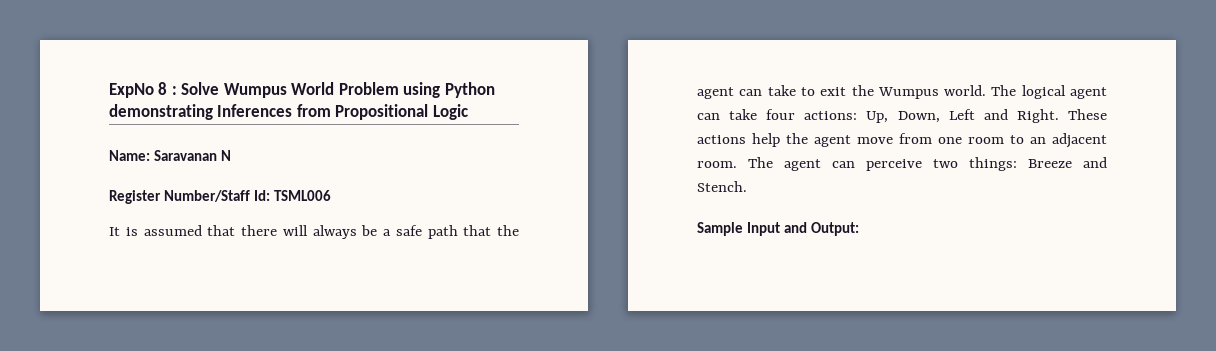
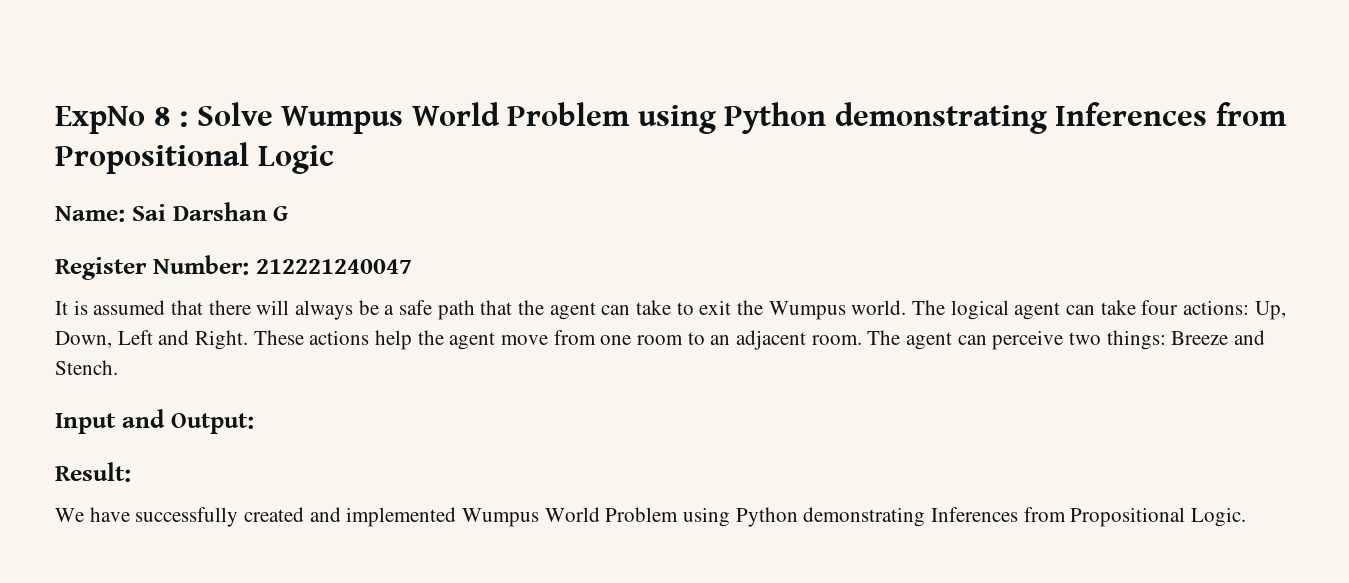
[154,150,232,161] [109,190,332,204] Saravanan N // Register Number/Staff Id: TSML006 -> [131,202,289,221] [55,255,412,280] Sai Darshan G // Register Number: 212221240047
[697,222,743,236] Sample -> (118, 367) none
(860, 229) none -> [55,462,131,482] [55,507,1247,527] // Result: // We have successfully created and implemented Wumpus World Problem using Python demonstrating Inferences from Propositional Logic.

